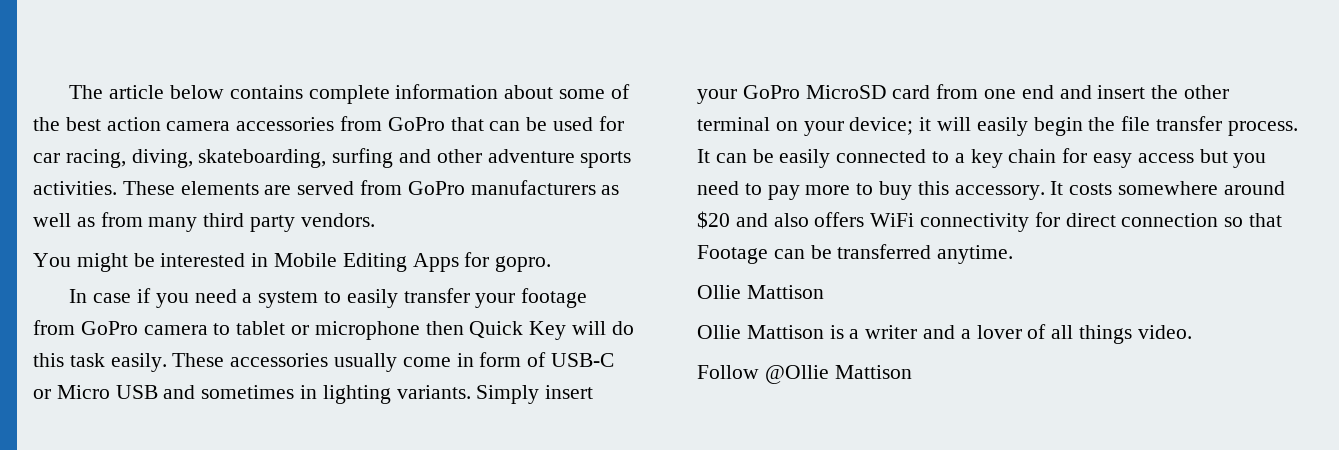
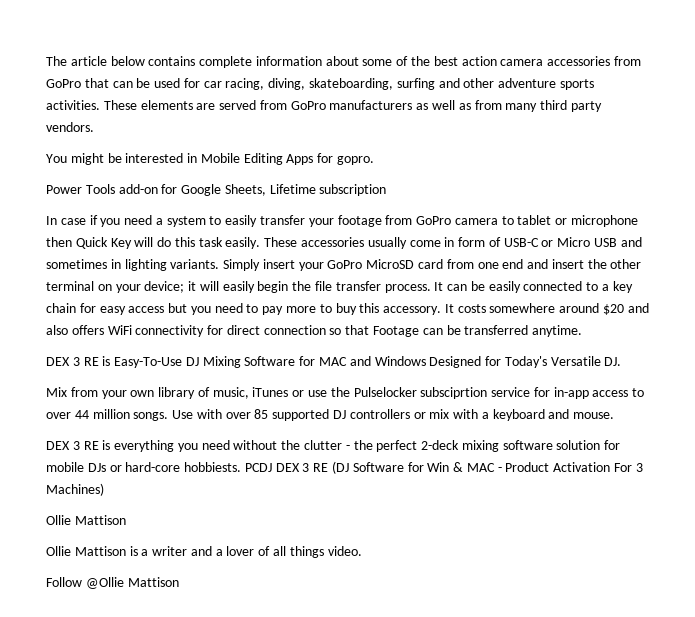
(552, 264) none -> [46,184,387,196] // Power Tools add-on for Google Sheets, Lifetime subscription
(1014, 254) none -> [46,356,622,368] [46,387,645,399] [46,409,615,421] [46,440,621,452] [46,461,643,474] [46,483,104,496] // DEX 3 RE is Easy-To-Use DJ Mixing Software for MAC and Windows Designed for Today's Versatile DJ. // Mix from your own library of music, iTunes or use the Pulselocker subsciprtion service for in-app access to over 44 million songs. Use with over 85 supported DJ controllers or mix with a keyboard and mouse. // DEX 3 RE is everything you need without the clutter - the perfect 2-deck mixing software solution for mobile DJs or hard-core hobbiests. PCDJ DEX 3 RE (DJ Software for Win & MAC - Product Activation For 3 Machines)

